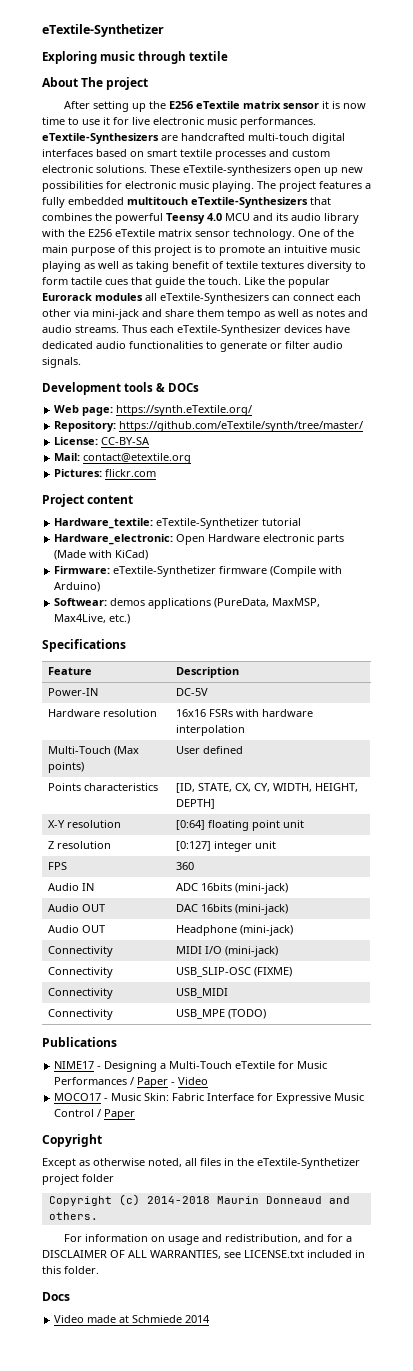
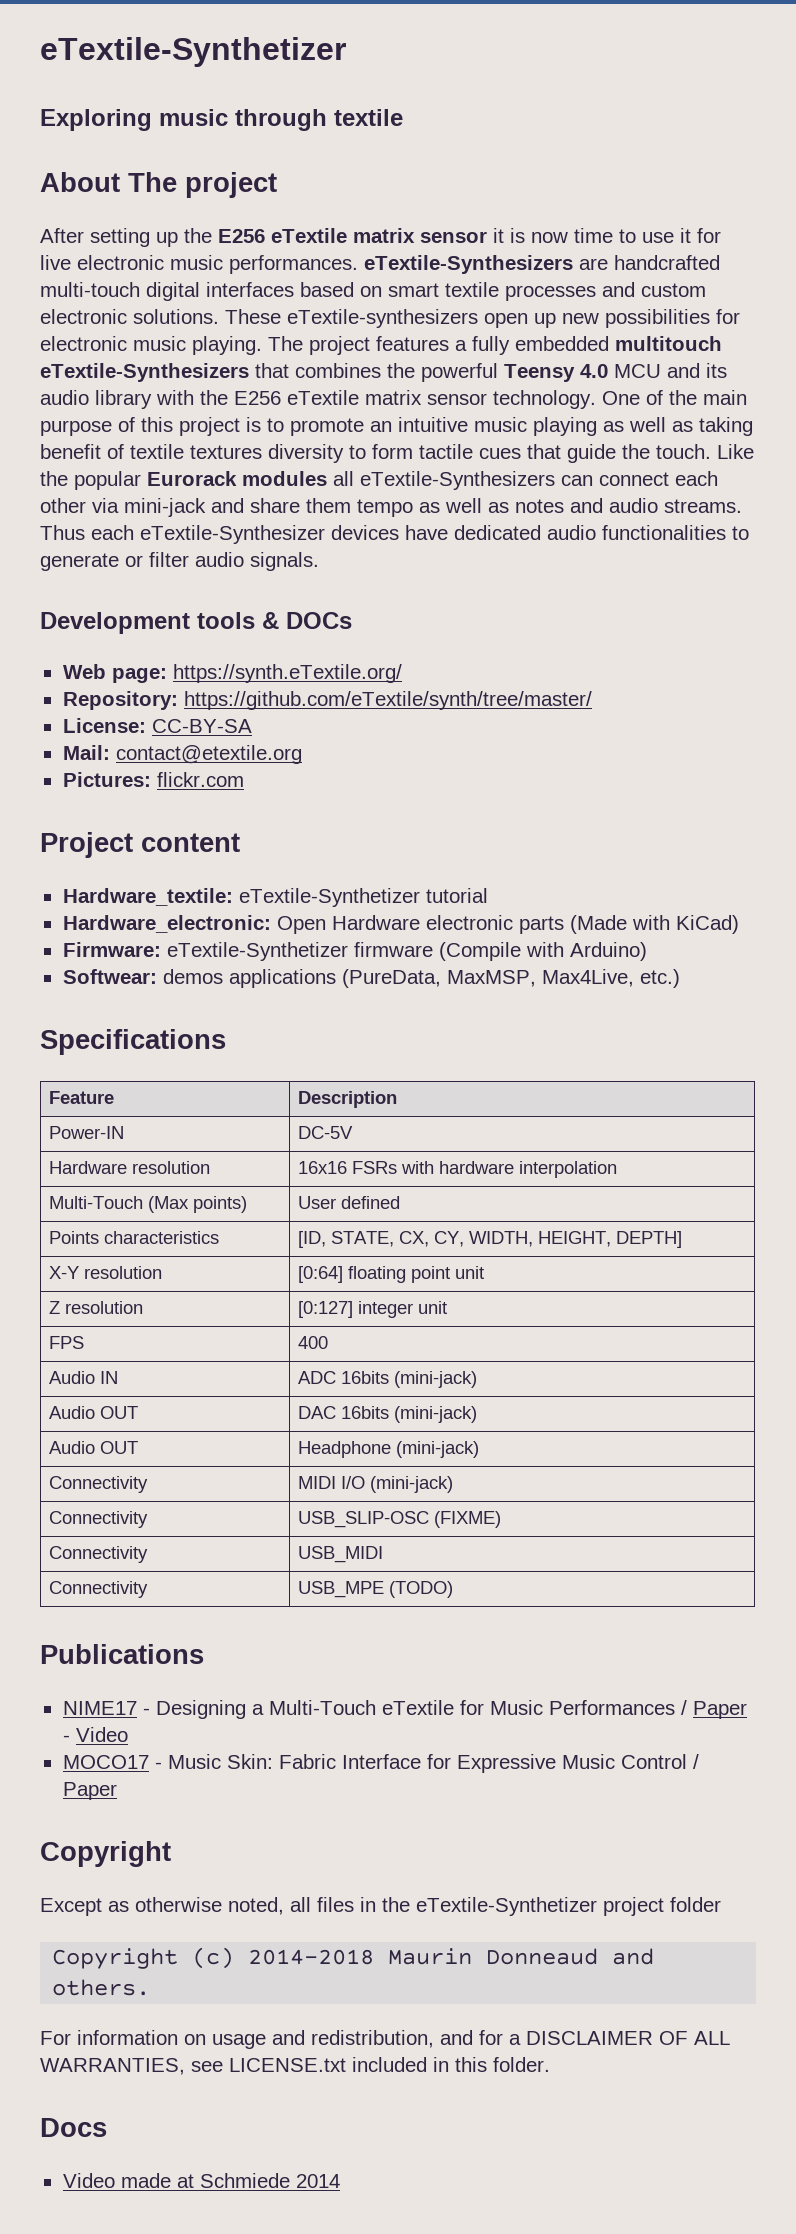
[175,862,194,870] 360 -> [298,1336,329,1349] 400

